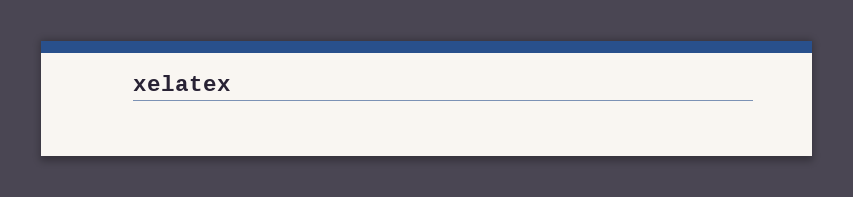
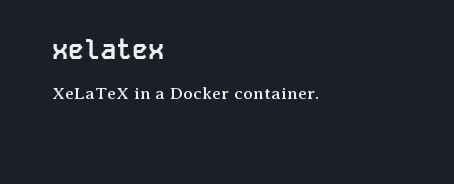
(231, 83) none -> [52,87,319,99] // XeLaTeX in a Docker container.

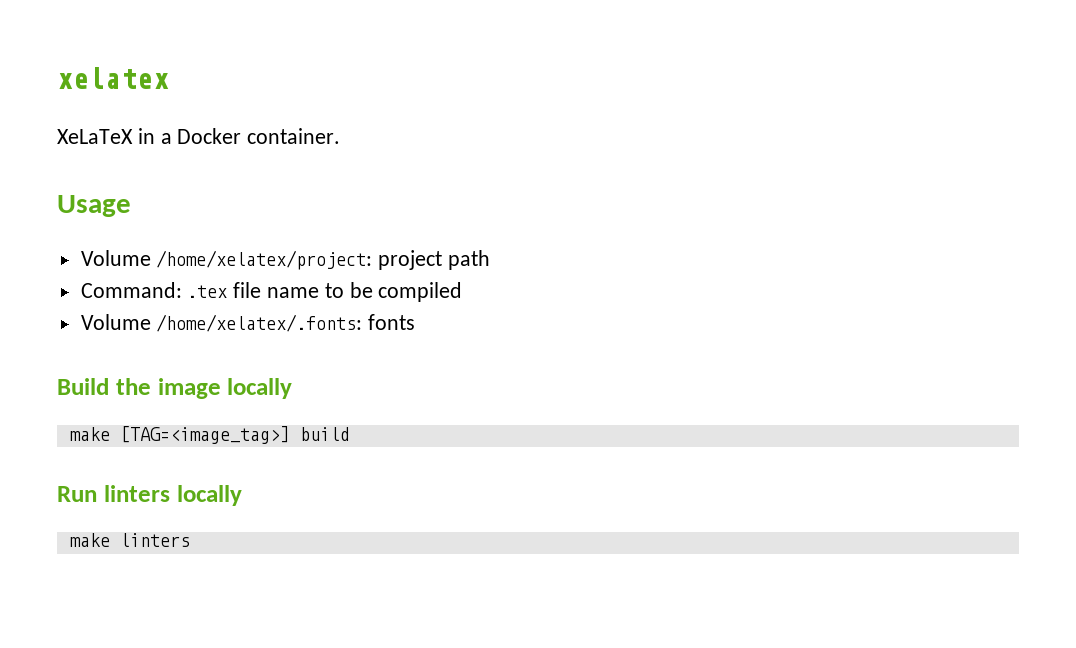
(319, 93) none -> [57,195,131,217] [80,250,491,270] [80,282,463,302] [80,314,416,332] [57,378,293,399] [69,426,350,444] [57,485,242,506] [69,533,190,547] // Usage // Volume /home/xelatex/project: project path // Command: .tex file name to be compiled // Volume /home/xelatex/.fonts: fonts // Build the image locally // make [TAG=<image_tag>] build // Run linters locally // make linters

